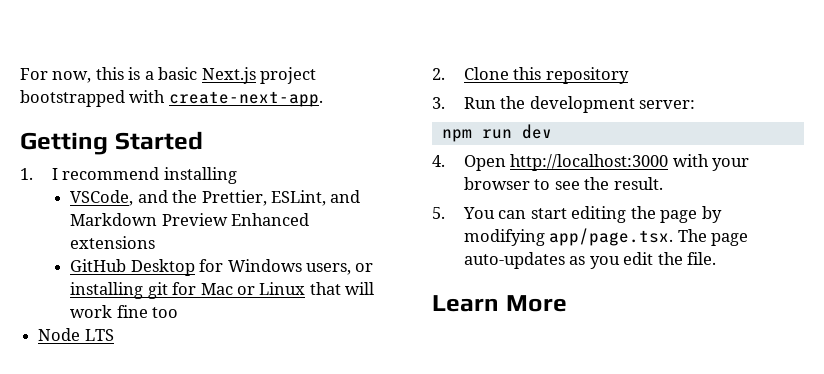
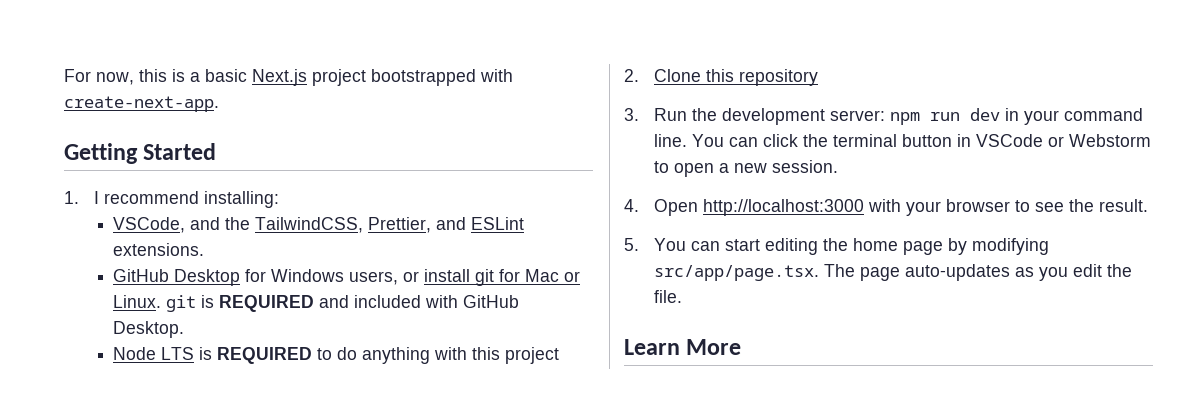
[163,167,237,184] installing -> [204,191,280,208] installing:
[201,190,361,206] [70,213,310,226] [70,236,156,249] Prettier, ESLint, and Markdown Preview Enhanced extensions -> [255,217,525,233] [113,243,205,256] TailwindCSS, Prettier, and ESLint extensions.
[70,282,144,299] installing -> [424,269,471,282] install
[259,282,375,295] [70,305,179,318] [38,328,114,341] Linux that will work fine too // Node LTS -> [113,295,520,312] [113,321,185,338] [113,347,560,364] Linux. git is REQUIRED and included with GitHub Desktop. // Node LTS is REQUIRED to do anything with this project
(696, 104) // -> (886, 115) none
(552, 131) none -> [1005,108,1144,125] [654,134,1152,147] [654,160,839,177] in your command line. You can click the terminal button in VSCode or Webstorm to open a new session.
(656, 212) none -> [853,238,899,251] home
[549,228,674,246] app/page.tsx. -> [654,265,820,281] src/app/page.tsx.

